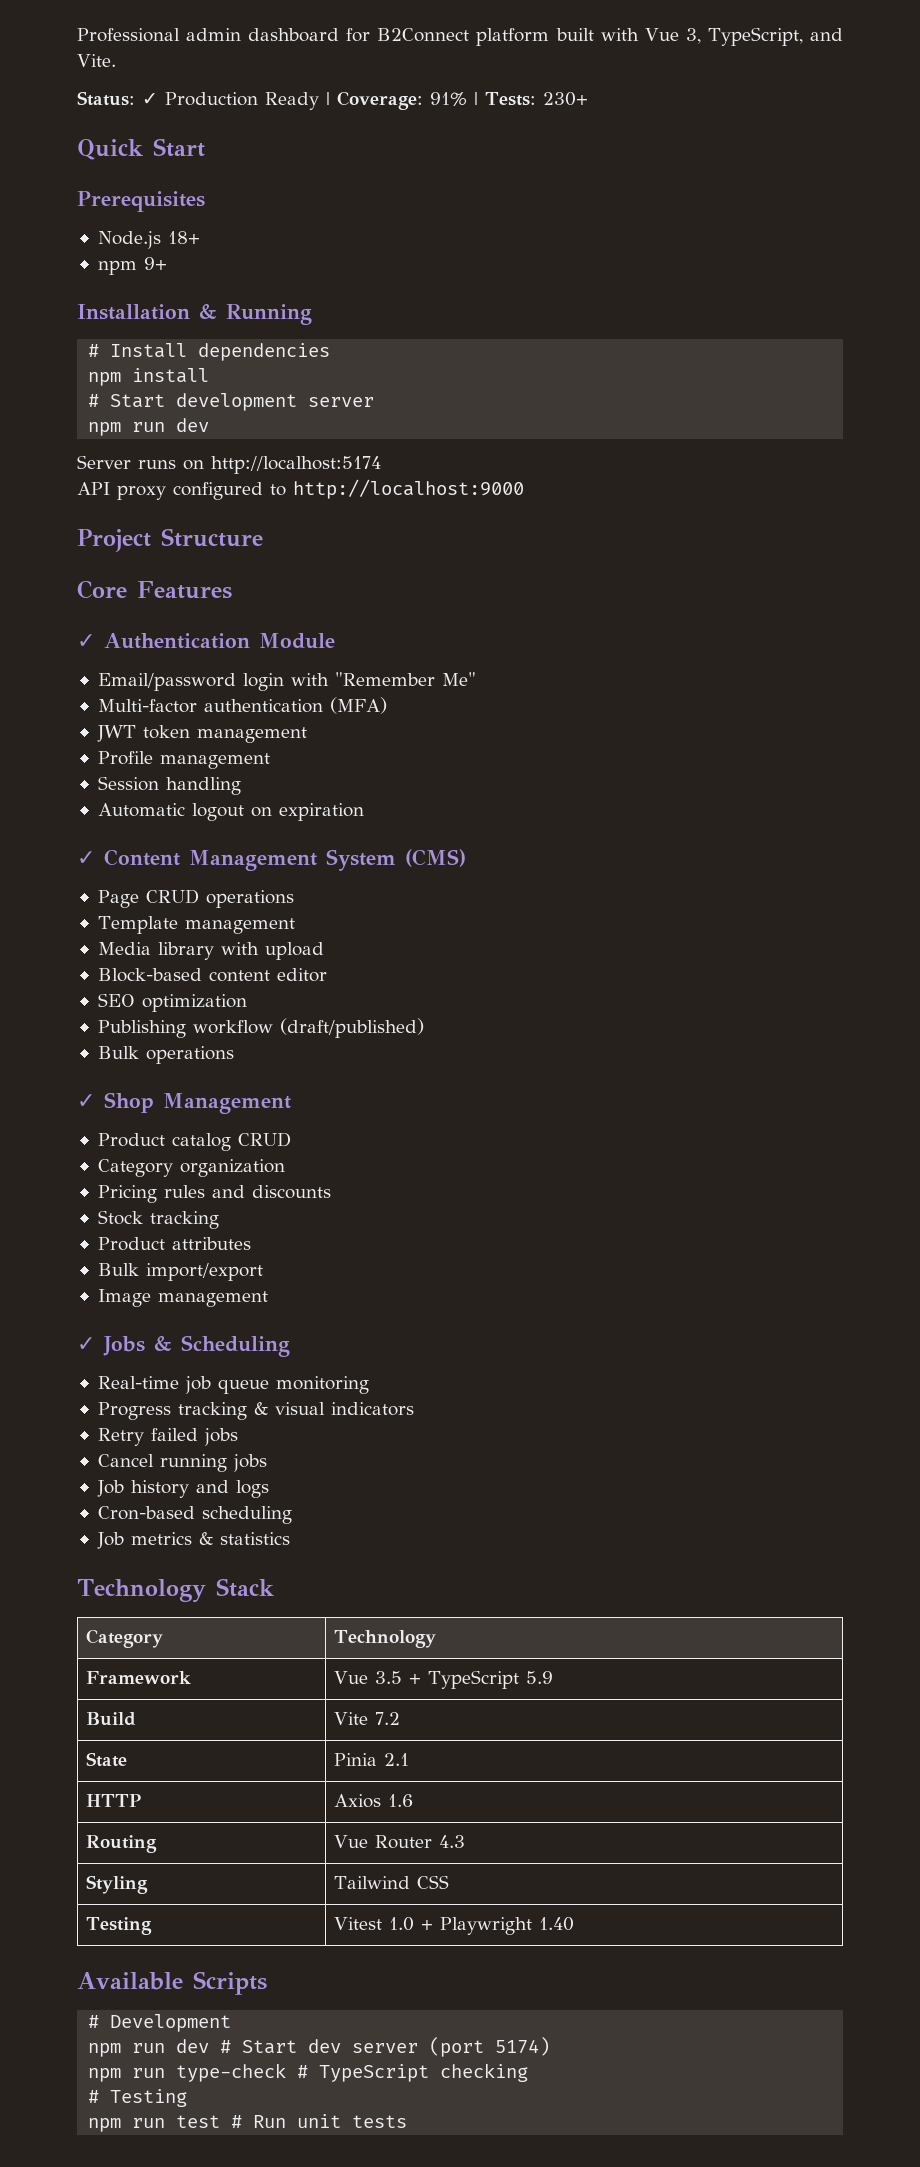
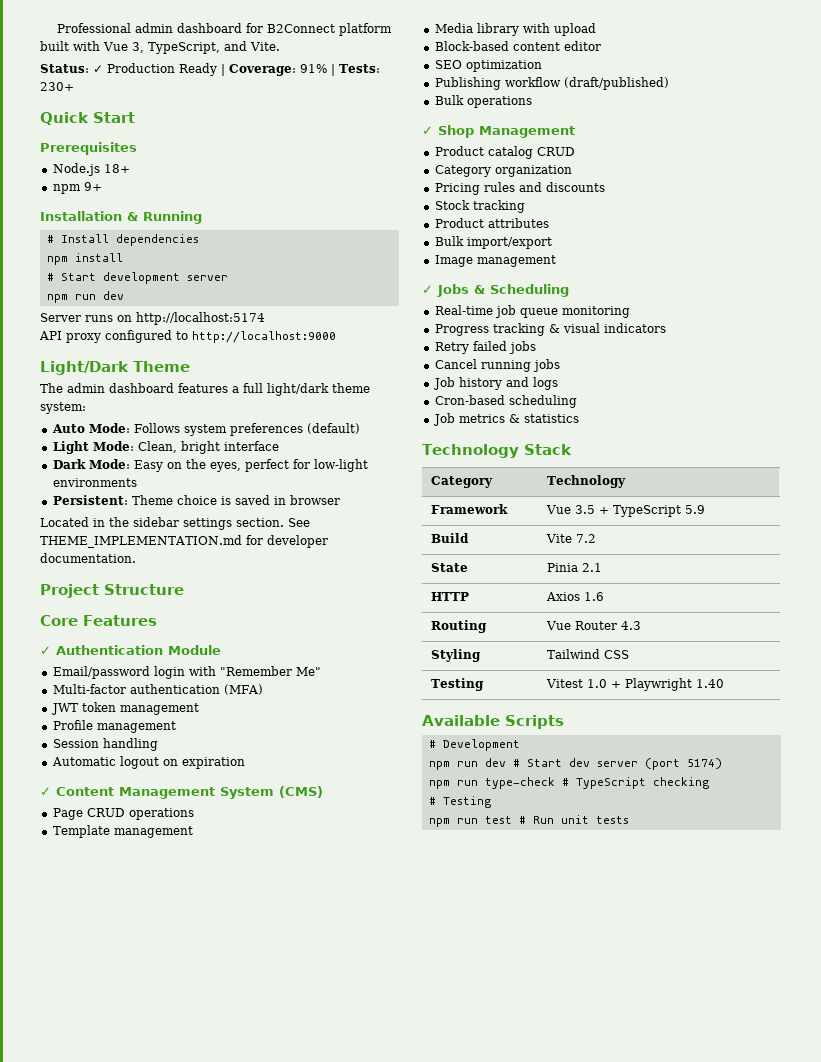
(524, 489) none -> [40,361,190,375] [40,383,370,396] [40,402,86,414] [51,423,360,436] [52,441,279,454] [52,459,368,472] [52,478,137,487] [52,495,340,505] [40,517,310,530] [40,535,328,548] [40,553,136,563] // Light/Dark Theme // The admin dashboard features a full light/dark theme system: // Auto Mode: Follows system preferences (default) // Light Mode: Clean, bright interface // Dark Mode: Easy on the eyes, perfect for low-light environments // Persistent: Theme choice is saved in browser // Located in the sidebar settings section. See THEME_IMPLEMENTATION.md for developer documentation.

